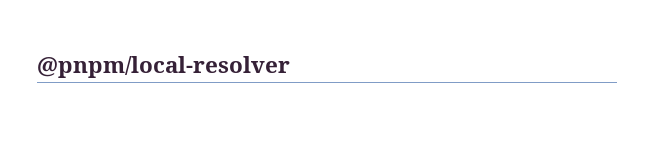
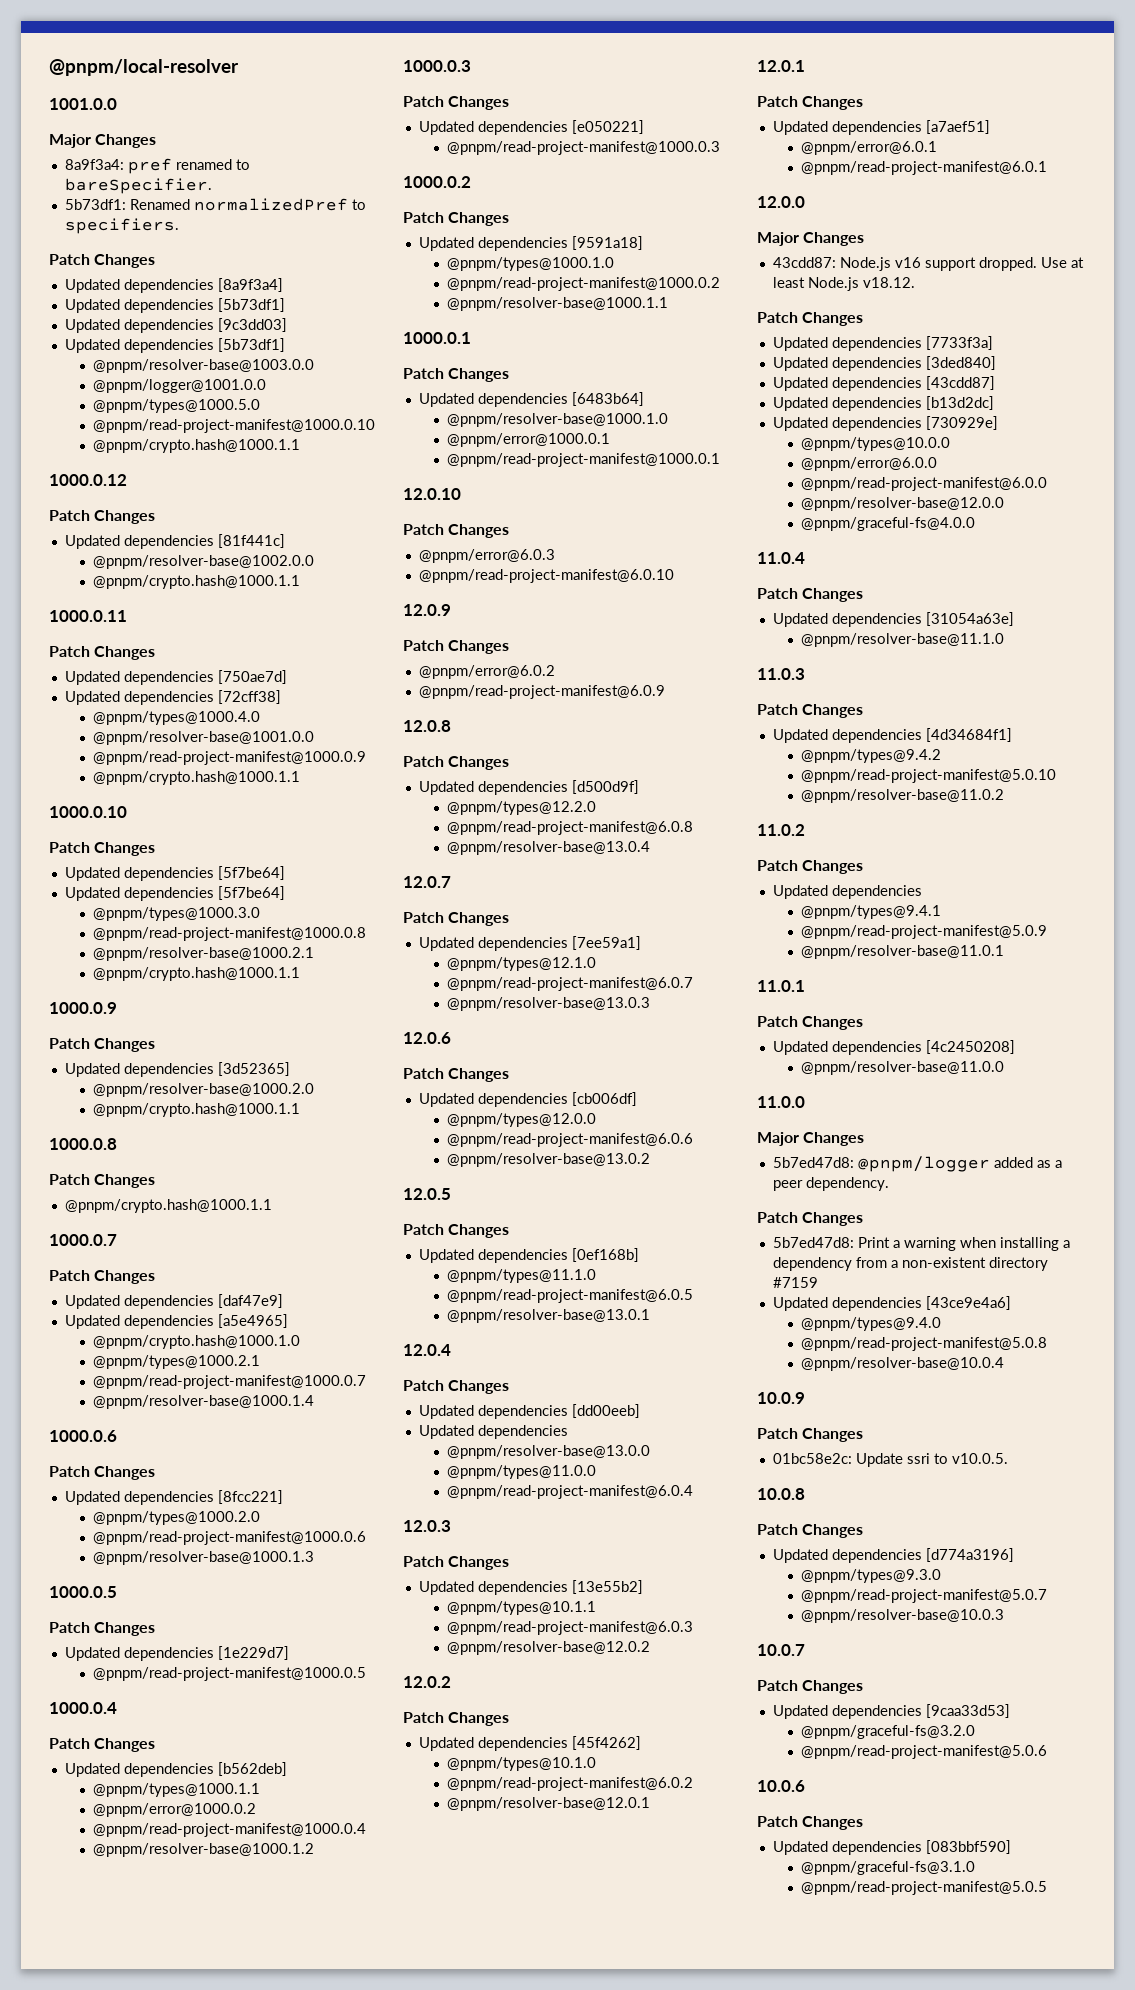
(290, 67) none -> [49,98,117,110] [49,134,157,148] [64,158,250,174] [64,178,212,194] [64,198,366,211] [64,218,179,234] [49,254,156,268] [64,278,283,293] [64,298,285,313] [64,318,287,333] [64,338,285,353] [93,359,315,373] [93,379,267,393] [93,399,261,413] [93,419,376,433] [93,439,301,453] [49,474,127,486] [49,510,156,524] [64,534,285,549] [93,555,315,569] [93,575,301,589] [49,610,127,622] [49,646,156,660] [64,670,287,685] [64,690,281,705] [93,711,261,725] [93,731,315,745] [93,751,367,765] [93,771,301,785] [49,806,127,818] [49,842,156,856] [64,866,285,881] [64,886,285,901] [93,907,261,921] [93,927,367,941] [93,947,315,961] [93,967,301,981] [49,1002,117,1014] [49,1038,156,1052] [64,1062,290,1077] [93,1083,315,1097] [93,1103,301,1117] [49,1138,117,1150] [49,1174,156,1188] [64,1199,272,1213] [49,1234,117,1246] [49,1270,156,1284] [64,1294,283,1309] [64,1314,288,1329] [93,1335,301,1349] [93,1355,261,1369] [93,1375,367,1389] [93,1395,315,1409] [49,1430,117,1442] [49,1466,156,1480] [64,1490,283,1505] [93,1511,261,1525] [93,1531,367,1545] [93,1551,315,1565] [49,1586,117,1598] [49,1622,156,1636] [64,1646,289,1661] [93,1667,367,1681] [49,1702,117,1714] [49,1738,156,1752] [64,1762,287,1777] [93,1783,261,1797] [93,1803,257,1817] [93,1823,367,1837] [93,1843,315,1857] [403,60,471,72] [403,96,510,110] [418,120,644,135] [447,141,721,155] [403,176,471,188] [403,212,510,226] [418,236,643,251] [447,257,615,271] [447,277,721,291] [447,297,669,311] [403,332,471,344] [403,368,510,382] [418,392,644,407] [447,413,669,427] [447,433,611,447] [447,453,721,467] [403,488,461,500] [403,524,510,538] [418,549,555,563] [418,569,674,583] [403,604,451,616] [403,640,510,654] [418,665,555,679] [418,685,665,699] [403,720,451,732] [403,756,510,770] [418,780,639,795] [447,801,597,815] [447,821,694,835] [447,841,651,855] [403,876,451,888] [403,912,510,926] [418,936,641,951] [447,957,597,971] [447,977,694,991] [447,997,651,1011] [403,1032,451,1044] [403,1068,510,1082] [418,1092,637,1107] [447,1113,597,1127] [447,1133,694,1147] [447,1153,651,1167] [403,1188,451,1200] [403,1224,510,1238] [418,1248,639,1263] [447,1269,597,1283] [447,1289,694,1303] [447,1309,651,1323] [403,1344,451,1356] [403,1380,510,1394] [418,1404,640,1419] [418,1425,568,1439] [447,1445,651,1459] [447,1465,597,1479] [447,1485,694,1499] [403,1520,451,1532] [403,1556,510,1570] [418,1580,643,1595] [447,1601,597,1615] [447,1621,694,1635] [447,1641,651,1655] [403,1676,451,1688] [403,1712,510,1726] [418,1736,641,1751] [447,1757,597,1771] [447,1777,694,1791] [447,1797,651,1811] [757,60,805,72] [757,96,864,110] [772,120,990,135] [801,141,938,155] [801,161,1048,175] [757,196,805,208] [757,232,865,246] [772,257,1084,271] [772,277,915,291] [757,312,864,326] [772,336,993,351] [772,356,996,371] [772,376,995,391] [772,396,994,411] [772,416,998,431] [801,437,951,451] [801,457,938,471] [801,477,1048,491] [801,497,1005,511] [801,517,976,531] [757,552,805,564] [757,588,864,602] [772,612,1014,627] [801,633,1005,647] [757,668,805,680] [757,704,864,718] [772,728,1012,743] [801,749,942,763] [801,769,1057,783] [801,789,1005,803] [757,824,805,836] [757,860,864,874] [772,885,922,899] [801,905,942,919] [801,925,1048,939] [801,945,1005,959] [757,980,805,992] [757,1016,864,1030] [772,1040,1015,1055] [801,1061,1005,1075] [757,1096,805,1108] [757,1132,865,1146] [772,1156,1062,1172] [772,1177,889,1191] [757,1212,864,1226] [772,1237,1070,1251] [772,1257,1048,1271] [772,1277,818,1288] [772,1296,1011,1311] [801,1317,942,1331] [801,1337,1048,1351] [801,1357,1005,1371] [757,1392,805,1404] [757,1428,864,1442] [772,1453,1008,1467] [757,1488,805,1500] [757,1524,864,1538] [772,1548,1014,1563] [801,1569,942,1583] [801,1589,1048,1603] [801,1609,1005,1623] [757,1644,805,1656] [757,1680,864,1694] [772,1704,1010,1719] [801,1725,976,1739] [801,1745,1048,1759] [757,1780,805,1792] [757,1816,864,1830] [772,1840,1011,1855] [801,1861,976,1875] [801,1881,1048,1895] // 1001.0.0 // Major Changes // 8a9f3a4: pref renamed to bareSpecifier. // 5b73df1: Renamed normalizedPref to specifiers. // Patch Changes // Updated dependencies [8a9f3a4] // Updated dependencies [5b73df1] // Updated dependencies [9c3dd03] // Updated dependencies [5b73df1] // @pnpm/resolver-base@1003.0.0 // @pnpm/logger@1001.0.0 // @pnpm/types@1000.5.0 // @pnpm/read-project-manifest@1000.0.10 // @pnpm/crypto.hash@1000.1.1 // 1000.0.12 // Patch Changes // Updated dependencies [81f441c] // @pnpm/resolver-base@1002.0.0 // @pnpm/crypto.hash@1000.1.1 // 1000.0.11 // Patch Changes // Updated dependencies [750ae7d] // Updated dependencies [72cff38] // @pnpm/types@1000.4.0 // @pnpm/resolver-base@1001.0.0 // @pnpm/read-project-manifest@1000.0.9 // @pnpm/crypto.hash@1000.1.1 // 1000.0.10 // Patch Changes // Updated dependencies [5f7be64] // Updated dependencies [5f7be64] // @pnpm/types@1000.3.0 // @pnpm/read-project-manifest@1000.0.8 // @pnpm/resolver-base@1000.2.1 // @pnpm/crypto.hash@1000.1.1 // 1000.0.9 // Patch Changes // Updated dependencies [3d52365] // @pnpm/resolver-base@1000.2.0 // @pnpm/crypto.hash@1000.1.1 // 1000.0.8 // Patch Changes // @pnpm/crypto.hash@1000.1.1 // 1000.0.7 // Patch Changes // Updated dependencies [daf47e9] // Updated dependencies [a5e4965] // @pnpm/crypto.hash@1000.1.0 // @pnpm/types@1000.2.1 // @pnpm/read-project-manifest@1000.0.7 // @pnpm/resolver-base@1000.1.4 // 1000.0.6 // Patch Changes // Updated dependencies [8fcc221] // @pnpm/types@1000.2.0 // @pnpm/read-project-manifest@1000.0.6 // @pnpm/resolver-base@1000.1.3 // 1000.0.5 // Patch Changes // Updated dependencies [1e229d7] // @pnpm/read-project-manifest@1000.0.5 // 1000.0.4 // Patch Changes // Updated dependencies [b562deb] // @pnpm/types@1000.1.1 // @pnpm/error@1000.0.2 // @pnpm/read-project-manifest@1000.0.4 // @pnpm/resolver-base@1000.1.2 // 1000.0.3 // Patch Changes // Updated dependencies [e050221] // @pnpm/read-project-manifest@1000.0.3 // 1000.0.2 // Patch Changes // Updated dependencies [9591a18] // @pnpm/types@1000.1.0 // @pnpm/read-project-manifest@1000.0.2 // @pnpm/resolver-base@1000.1.1 // 1000.0.1 // Patch Changes // Updated dependencies [6483b64] // @pnpm/resolver-base@1000.1.0 // @pnpm/error@1000.0.1 // @pnpm/read-project-manifest@1000.0.1 // 12.0.10 // Patch Changes // @pnpm/error@6.0.3 // @pnpm/read-project-manifest@6.0.10 // 12.0.9 // Patch Changes // @pnpm/error@6.0.2 // @pnpm/read-project-manifest@6.0.9 // 12.0.8 // Patch Changes // Updated dependencies [d500d9f] // @pnpm/types@12.2.0 // @pnpm/read-project-manifest@6.0.8 // @pnpm/resolver-base@13.0.4 // 12.0.7 // Patch Changes // Updated dependencies [7ee59a1] // @pnpm/types@12.1.0 // @pnpm/read-project-manifest@6.0.7 // @pnpm/resolver-base@13.0.3 // 12.0.6 // Patch Changes // Updated dependencies [cb006df] // @pnpm/types@12.0.0 // @pnpm/read-project-manifest@6.0.6 // @pnpm/resolver-base@13.0.2 // 12.0.5 // Patch Changes // Updated dependencies [0ef168b] // @pnpm/types@11.1.0 // @pnpm/read-project-manifest@6.0.5 // @pnpm/resolver-base@13.0.1 // 12.0.4 // Patch Changes // Updated dependencies [dd00eeb] // Updated dependencies // @pnpm/resolver-base@13.0.0 // @pnpm/types@11.0.0 // @pnpm/read-project-manifest@6.0.4 // 12.0.3 // Patch Changes // Updated dependencies [13e55b2] // @pnpm/types@10.1.1 // @pnpm/read-project-manifest@6.0.3 // @pnpm/resolver-base@12.0.2 // 12.0.2 // Patch Changes // Updated dependencies [45f4262] // @pnpm/types@10.1.0 // @pnpm/read-project-manifest@6.0.2 // @pnpm/resolver-base@12.0.1 // 12.0.1 // Patch Changes // Updated dependencies [a7aef51] // @pnpm/error@6.0.1 // @pnpm/read-project-manifest@6.0.1 // 12.0.0 // Major Changes // 43cdd87: Node.js v16 support dropped. Use at least Node.js v18.12. // Patch Changes // Updated dependencies [7733f3a] // Updated dependencies [3ded840] // Updated dependencies [43cdd87] // Updated dependencies [b13d2dc] // Updated dependencies [730929e] // @pnpm/types@10.0.0 // @pnpm/error@6.0.0 // @pnpm/read-project-manifest@6.0.0 // @pnpm/resolver-base@12.0.0 // @pnpm/graceful-fs@4.0.0 // 11.0.4 // Patch Changes // Updated dependencies [31054a63e] // @pnpm/resolver-base@11.1.0 // 11.0.3 // Patch Changes // Updated dependencies [4d34684f1] // @pnpm/types@9.4.2 // @pnpm/read-project-manifest@5.0.10 // @pnpm/resolver-base@11.0.2 // 11.0.2 // Patch Changes // Updated dependencies // @pnpm/types@9.4.1 // @pnpm/read-project-manifest@5.0.9 // @pnpm/resolver-base@11.0.1 // 11.0.1 // Patch Changes // Updated dependencies [4c2450208] // @pnpm/resolver-base@11.0.0 // 11.0.0 // Major Changes // 5b7ed47d8: @pnpm/logger added as a peer dependency. // Patch Changes // 5b7ed47d8: Print a warning when installing a dependency from a non-existent directory #7159 // Updated dependencies [43ce9e4a6] // @pnpm/types@9.4.0 // @pnpm/read-project-manifest@5.0.8 // @pnpm/resolver-base@10.0.4 // 10.0.9 // Patch Changes // 01bc58e2c: Update ssri to v10.0.5. // 10.0.8 // Patch Changes // Updated dependencies [d774a3196] // @pnpm/types@9.3.0 // @pnpm/read-project-manifest@5.0.7 // @pnpm/resolver-base@10.0.3 // 10.0.7 // Patch Changes // Updated dependencies [9caa33d53] // @pnpm/graceful-fs@3.2.0 // @pnpm/read-project-manifest@5.0.6 // 10.0.6 // Patch Changes // Updated dependencies [083bbf590] // @pnpm/graceful-fs@3.1.0 // @pnpm/read-project-manifest@5.0.5

